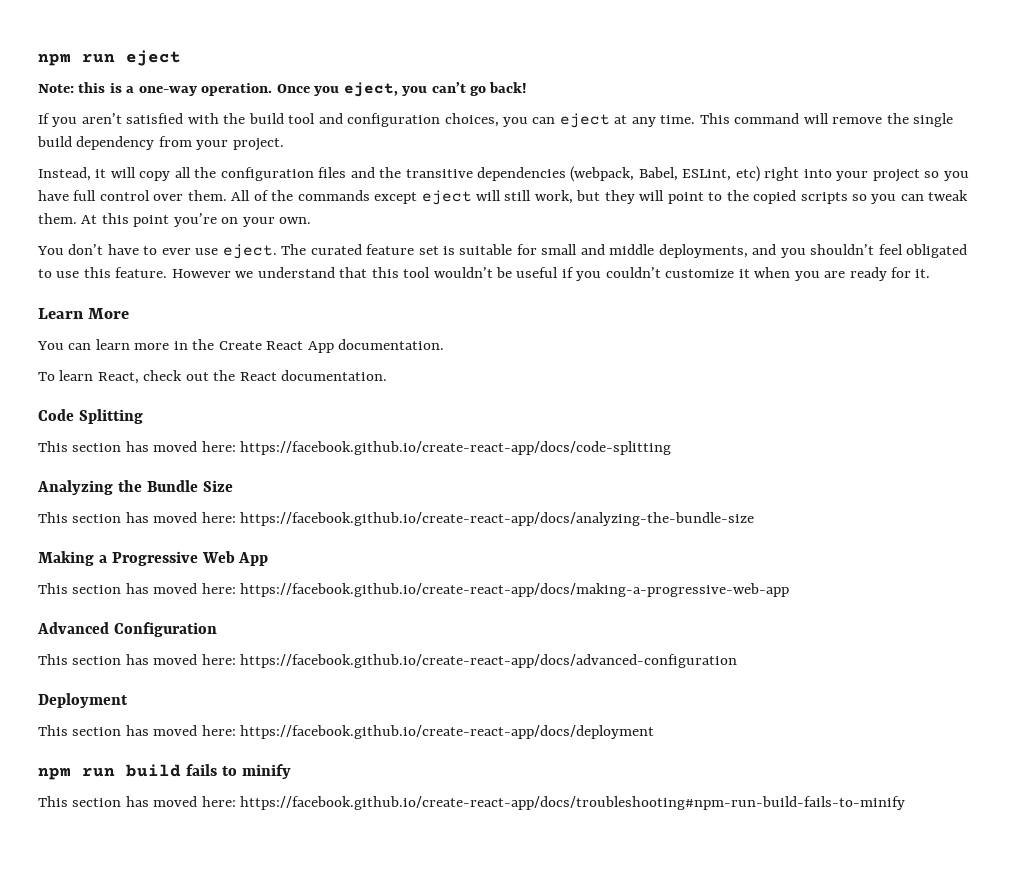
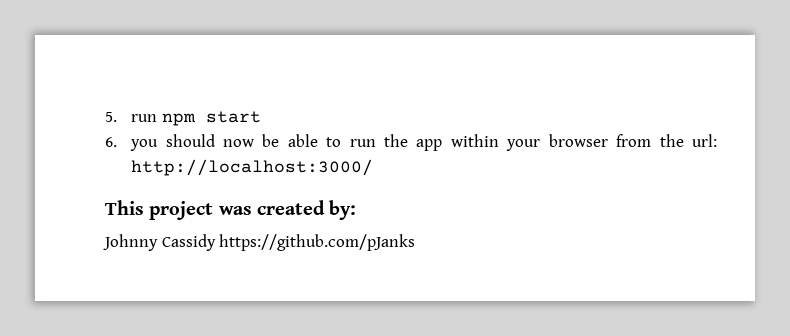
[38,50,181,66] [38,82,528,97] [38,113,954,128] [37,136,284,151] [38,166,969,182] [38,190,969,205] [38,213,312,227] [37,244,968,259] [38,267,931,281] [38,308,130,319] [37,339,445,353] [38,370,388,384] [38,409,143,424] [38,441,672,455] [37,480,233,495] [38,512,755,526] [38,551,269,566] [38,583,790,597] [37,622,217,637] [38,654,738,668] [38,693,128,708] [38,725,655,739] [38,764,291,780] [38,796,906,810] npm run eject // Note: this is a one-way operation. Once you eject, you can’t go back! // If you aren’t satisfied with the build tool and configuration choices, you can eject at any time. This command will remove the single build dependency from your project. // Instead, it will copy all the configuration files and the transitive dependencies (webpack, Babel, ESLint, etc) right into your project so you have full control over them. All of the commands except eject will still work, but they will point to the copied scripts so you can tweak them. At this point you’re on your own. // You don’t have to ever use eject. The curated feature set is suitable for small and middle deployments, and you shouldn’t feel obligated to use this feature. However we understand that this tool wouldn’t be useful if you couldn’t customize it when you are ready for it. // Learn More // You can learn more in the Create React App documentation. // To learn React, check out the React documentation. // Code Splitting // This section has moved here: https://facebook.github.io/create-react-app/docs/code-splitting // Analyzing the Bundle Size // This section has moved here: https://facebook.github.io/create-react-app/docs/analyzing-the-bundle-size // Making a Progressive Web App // This section has moved here: https://facebook.github.io/create-react-app/docs/making-a-progressive-web-app // Advanced Configuration // This section has moved here: https://facebook.github.io/create-react-app/docs/advanced-configuration // Deployment // This section has moved here: https://facebook.github.io/create-react-app/docs/deployment // npm run build fails to minify // This section has moved here: https://facebook.github.io/create-react-app/docs/troubleshooting#npm-run-build-fails-to-minify -> [105,111,261,126] [105,134,717,151] [131,159,374,176] [105,200,357,220] [103,234,416,251] 5. run npm start // 6. you should now be able to run the app within your browser from the url: http://localhost:3000/ // This project was created by: // Johnny Cassidy https://github.com/pJanks

